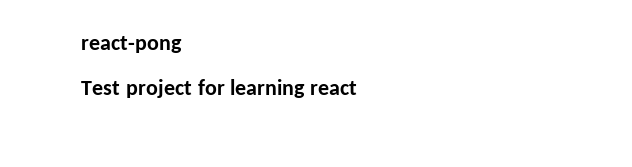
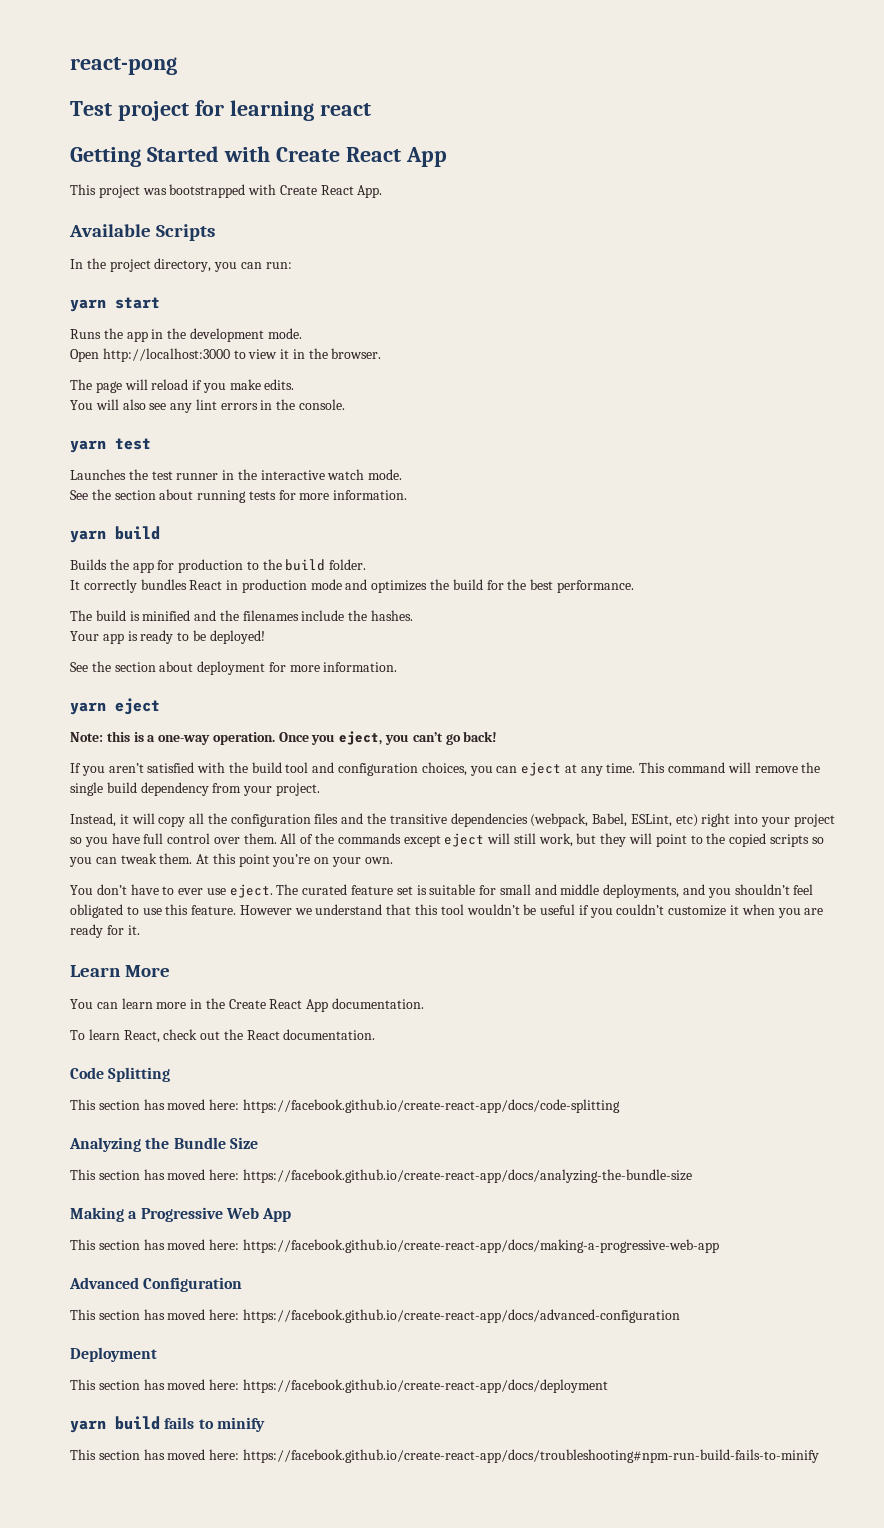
(358, 88) none -> [70,146,447,167] [70,184,383,198] [69,224,216,241] [70,258,292,272] [70,297,160,312] [70,328,302,342] [70,348,382,362] [70,379,295,393] [70,399,346,413] [70,438,151,453] [70,469,403,480] [70,489,408,503] [70,526,160,543] [70,559,367,573] [70,579,634,593] [70,610,414,621] [70,630,265,644] [70,661,398,675] [70,698,160,715] [70,731,498,745] [70,762,821,776] [70,782,320,796] [70,813,835,827] [70,833,824,847] [69,853,393,867] [70,884,814,898] [70,904,824,918] [70,924,140,938] [70,965,171,977] [70,998,425,1012] [70,1029,376,1043] [70,1067,171,1082] [70,1099,620,1113] [69,1137,258,1152] [70,1169,692,1183] [70,1207,292,1222] [70,1239,719,1253] [69,1277,243,1292] [70,1309,680,1323] [70,1347,157,1362] [70,1379,608,1393] [70,1416,265,1433] [70,1449,819,1463] // Getting Started with Create React App // This project was bootstrapped with Create React App. // Available Scripts // In the project directory, you can run: // yarn start // Runs the app in the development mode. // Open http://localhost:3000 to view it in the browser. // The page will reload if you make edits. // You will also see any lint errors in the console. // yarn test // Launches the test runner in the interactive watch mode. // See the section about running tests for more information. // yarn build // Builds the app for production to the build folder. // It correctly bundles React in production mode and optimizes the build for the best performance. // The build is minified and the filenames include the hashes. // Your app is ready to be deployed! // See the section about deployment for more information. // yarn eject // Note: this is a one-way operation. Once you eject, you can’t go back! // If you aren’t satisfied with the build tool and configuration choices, you can eject at any time. This command will remove the single build dependency from your project. // Instead, it will copy all the configuration files and the transitive dependencies (webpack, Babel, ESLint, etc) right into your project so you have full control over them. All of the commands except eject will still work, but they will point to the copied scripts so you can tweak them. At this point you’re on your own. // You don’t have to ever use eject. The curated feature set is suitable for small and middle deployments, and you shouldn’t feel obligated to use this feature. However we understand that this tool wouldn’t be useful if you couldn’t customize it when you are ready for it. // Learn More // You can learn more in the Create React App documentation. // To learn React, check out the React documentation. // Code Splitting // This section has moved here: https://facebook.github.io/create-react-app/docs/code-splitting // Analyzing the Bundle Size // This section has moved here: https://facebook.github.io/create-react-app/docs/analyzing-the-bundle-size // Making a Progressive Web App // This section has moved here: https://facebook.github.io/create-react-app/docs/making-a-progressive-web-app // Advanced Configuration // This section has moved here: https://facebook.github.io/create-react-app/docs/advanced-configuration // Deployment // This section has moved here: https://facebook.github.io/create-react-app/docs/deployment // yarn build fails to minify // This section has moved here: https://facebook.github.io/create-react-app/docs/troubleshooting#npm-run-build-fails-to-minify

